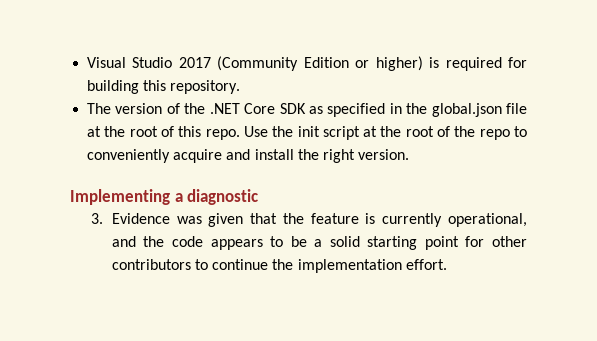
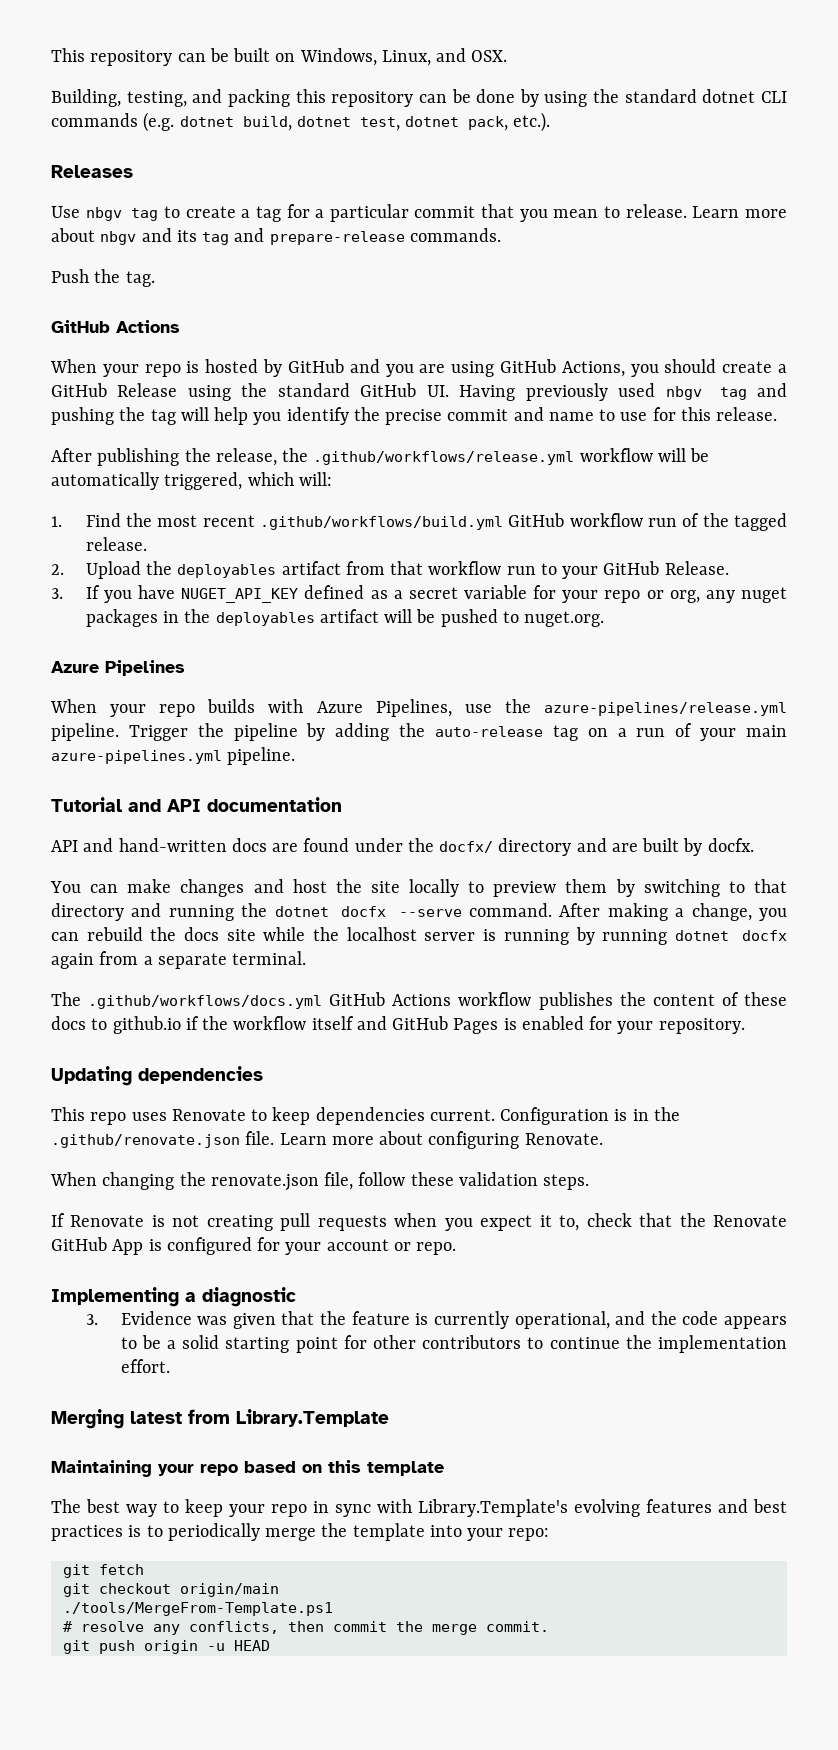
[87,56,527,71] [87,80,241,94] [87,103,527,117] [87,126,527,140] [87,149,410,163] Visual Studio 2017 (Community Edition or higher) is required for building this repository. // The version of the .NET Core SDK as specified in the global.json file at the root of this repo. Use the init script at the root of the repo to conveniently acquire and install the right version. -> [51,48,508,66] [51,89,787,107] [51,112,551,132] [51,165,133,178] [51,204,788,222] [51,228,501,245] [51,269,155,287] [51,320,180,333] [50,359,787,377] [51,383,787,401] [51,407,778,425] [51,448,710,466] [51,472,332,490] [51,513,787,531] [85,537,147,551] [51,561,729,579] [51,585,787,603] [85,609,605,627] [51,660,185,676] [50,699,787,717] [51,723,788,741] [51,747,296,765] [51,797,342,812] [51,838,754,856] [50,879,787,897] [51,903,787,921] [51,927,788,945] [51,951,307,969] [51,992,787,1010] [51,1016,745,1034] [51,1066,263,1086] [51,1107,680,1125] [51,1131,603,1149] [50,1172,590,1191] [51,1213,787,1231] [51,1237,457,1255] This repository can be built on Windows, Linux, and OSX. // Building, testing, and packing this repository can be done by using the standard dotnet CLI commands (e.g. dotnet build, dotnet test, dotnet pack, etc.). // Releases // Use nbgv tag to create a tag for a particular commit that you mean to release. Learn more about nbgv and its tag and prepare-release commands. // Push the tag. // GitHub Actions // When your repo is hosted by GitHub and you are using GitHub Actions, you should create a GitHub Release using the standard GitHub UI. Having previously used nbgv tag and pushing the tag will help you identify the precise commit and name to use for this release. // After publishing the release, the .github/workflows/release.yml workflow will be automatically triggered, which will: // 1. Find the most recent .github/workflows/build.yml GitHub workflow run of the tagged release. // 2. Upload the deployables artifact from that workflow run to your GitHub Release. // 3. If you have NUGET_API_KEY defined as a secret variable for your repo or org, any nuget packages in the deployables artifact will be pushed to nuget.org. // Azure Pipelines // When your repo builds with Azure Pipelines, use the azure-pipelines/release.yml pipeline. Trigger the pipeline by adding the auto-release tag on a run of your main azure-pipelines.yml pipeline. // Tutorial and API documentation // API and hand-written docs are found under the docfx/ directory and are built by docfx. // You can make changes and host the site locally to preview them by switching to that directory and running the dotnet docfx --serve command. After making a change, you can rebuild the docs site while the localhost server is running by running dotnet docfx again from a separate terminal. // The .github/workflows/docs.yml GitHub Actions workflow publishes the content of these docs to github.io if the workflow itself and GitHub Pages is enabled for your repository. // Updating dependencies // This repo uses Renovate to keep dependencies current. Configuration is in the .github/renovate.json file. Learn more about configuring Renovate. // When changing the renovate.json file, follow these validation steps. // If Renovate is not creating pull requests when you expect it to, check that the Renovate GitHub App is configured for your account or repo.
(447, 264) none -> [51,1409,389,1429] [51,1460,444,1477] [51,1499,787,1517] [51,1523,550,1541] [62,1564,144,1578] [62,1583,279,1597] [62,1602,333,1616] [62,1621,549,1635] [62,1640,270,1654] // Merging latest from Library.Template // Maintaining your repo based on this template // The best way to keep your repo in sync with Library.Template's evolving features and best practices is to periodically merge the template into your repo: // git fetch // git checkout origin/main // ./tools/MergeFrom-Template.ps1 // # resolve any conflicts, then commit the merge commit. // git push origin -u HEAD

